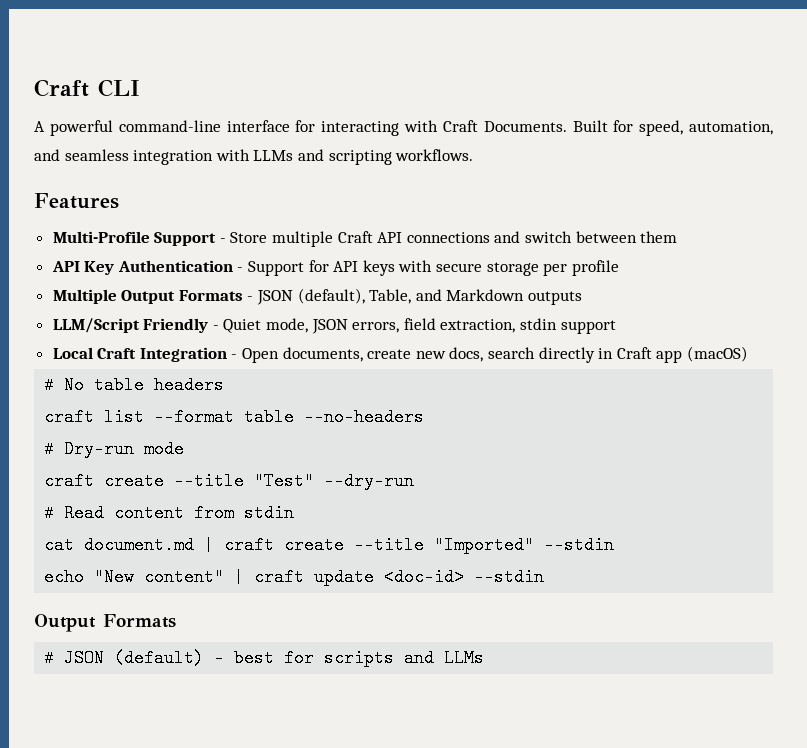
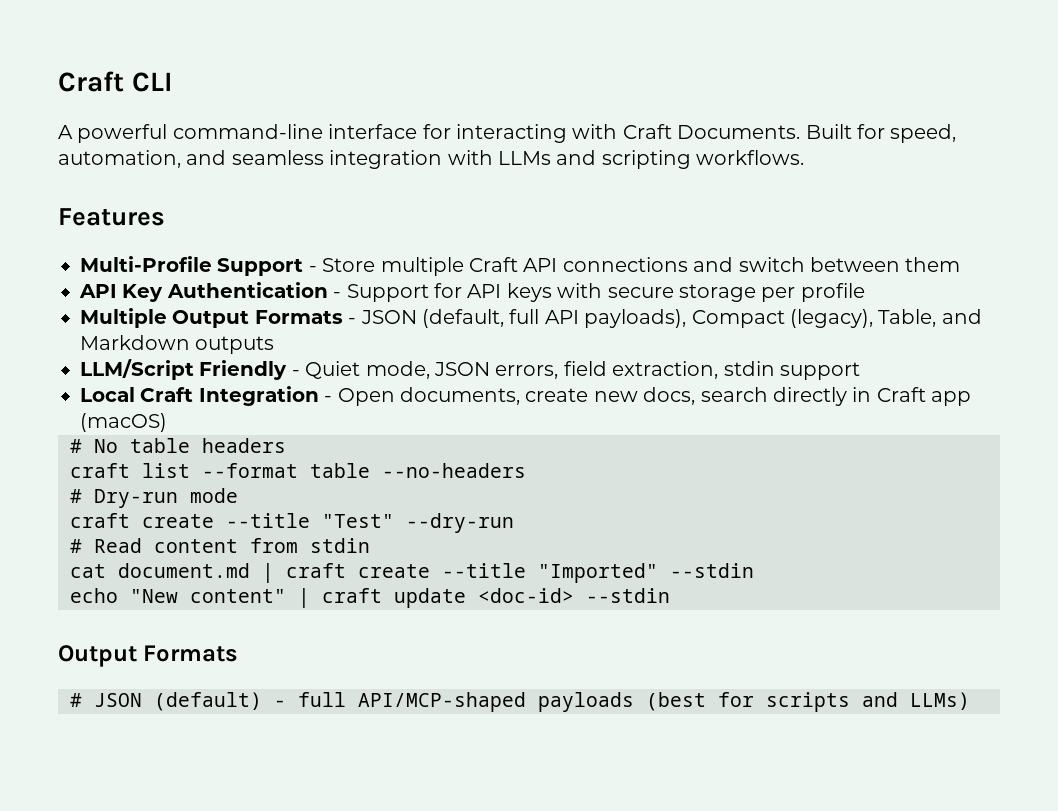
[297,288,365,304] (default), -> [421,309,873,328] (default, full API payloads), Compact (legacy),
[234,649,275,667] best -> [298,692,706,712] full API/MCP-shaped payloads (best
[444,649,485,667] LLMs -> [910,692,970,710] LLMs)

